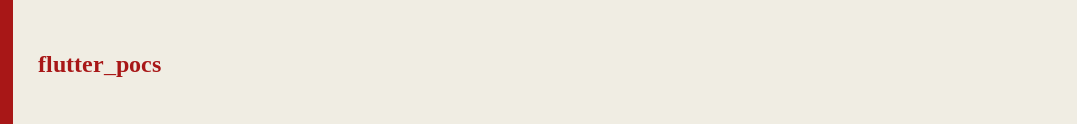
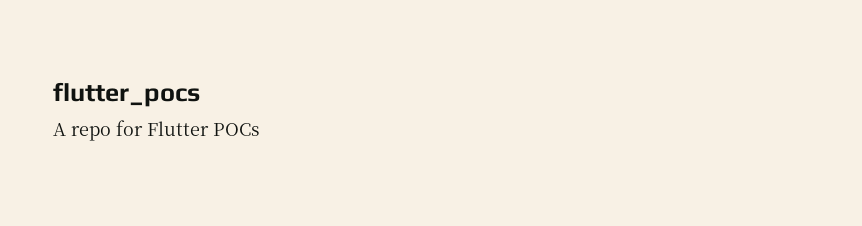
(161, 66) none -> [53,120,260,141] // A repo for Flutter POCs

